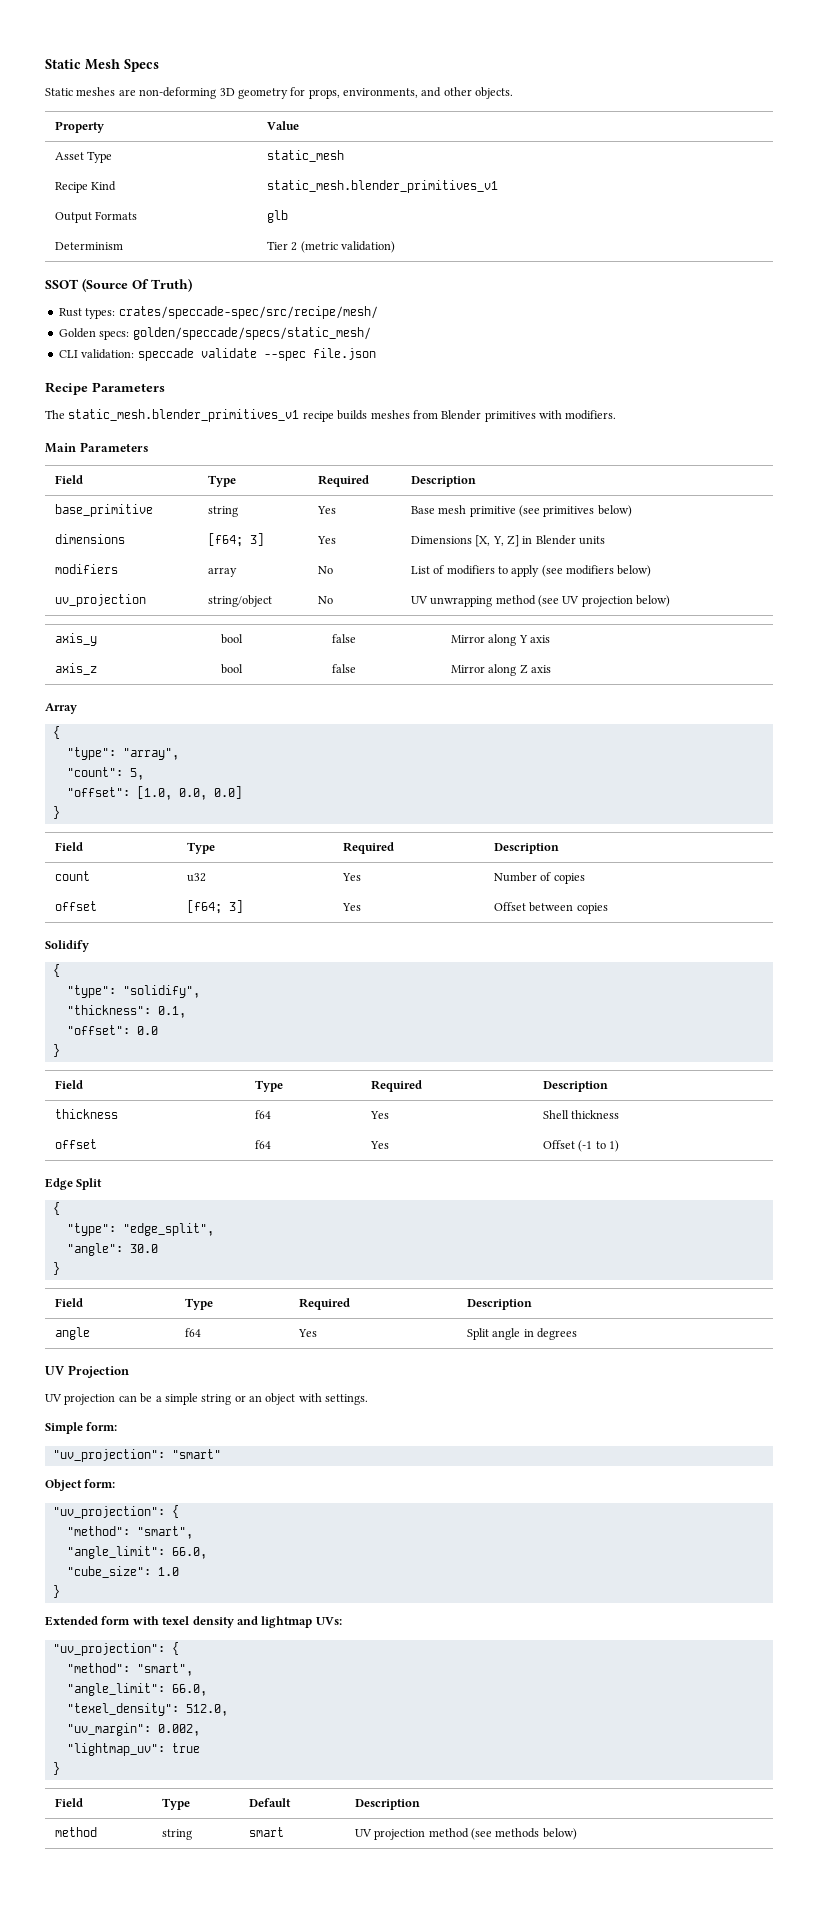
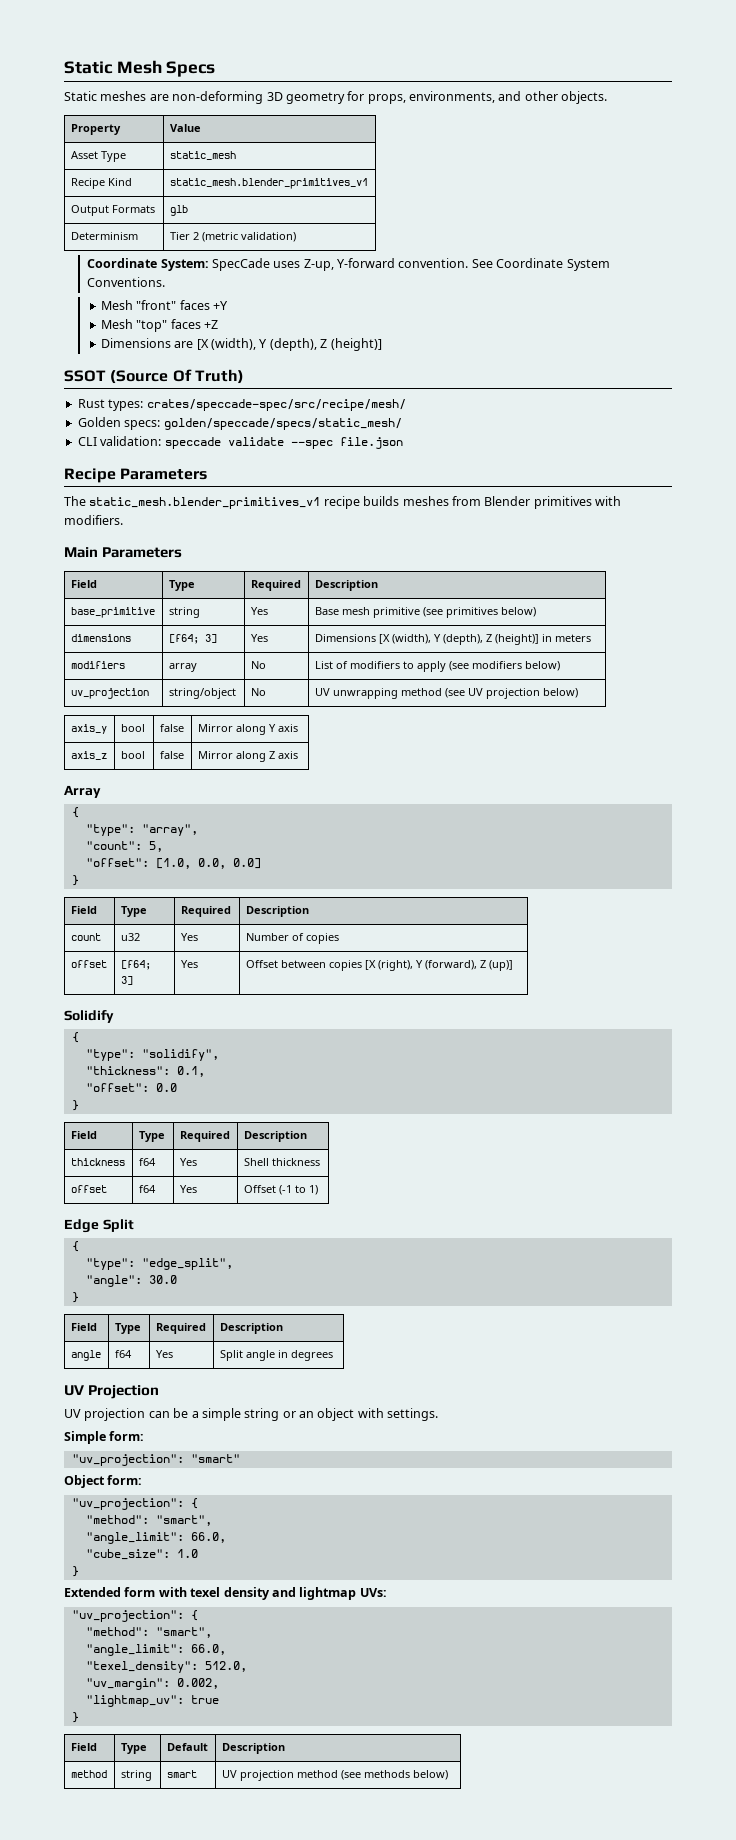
(395, 247) none -> [87,258,610,271] [87,277,166,287] [100,300,229,310] [100,319,219,332] [100,338,382,351] // Coordinate System: SpecCade uses Z-up, Y-forward convention. See Coordinate System Conventions. // Mesh "front" faces +Y // Mesh "top" faces +Z // Dimensions are [X (width), Y (depth), Z (height)]
[475,535,606,547] [X, Y, Z] in Blender units -> [378,634,591,645] [X (width), Y (depth), Z (height)] in meters
(608, 908) none -> [364,960,513,971] [X (right), Y (forward), Z (up)]

